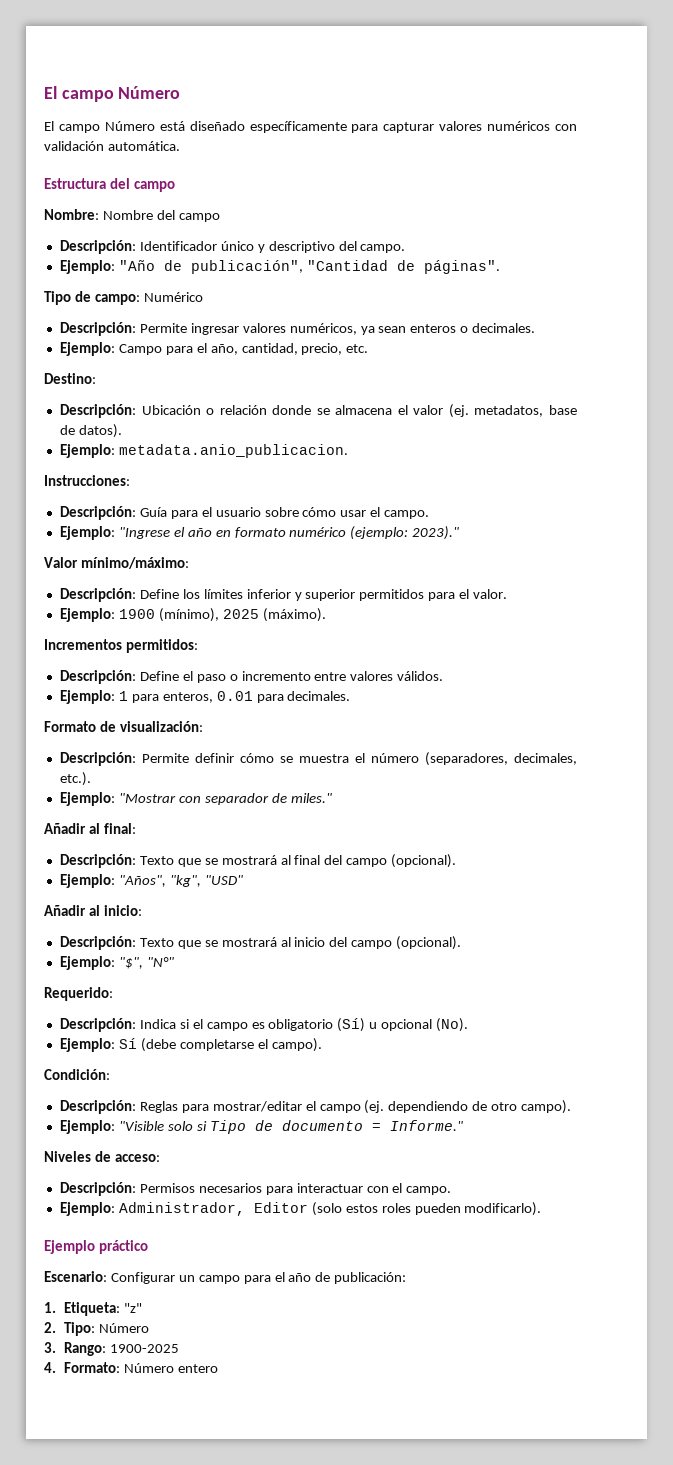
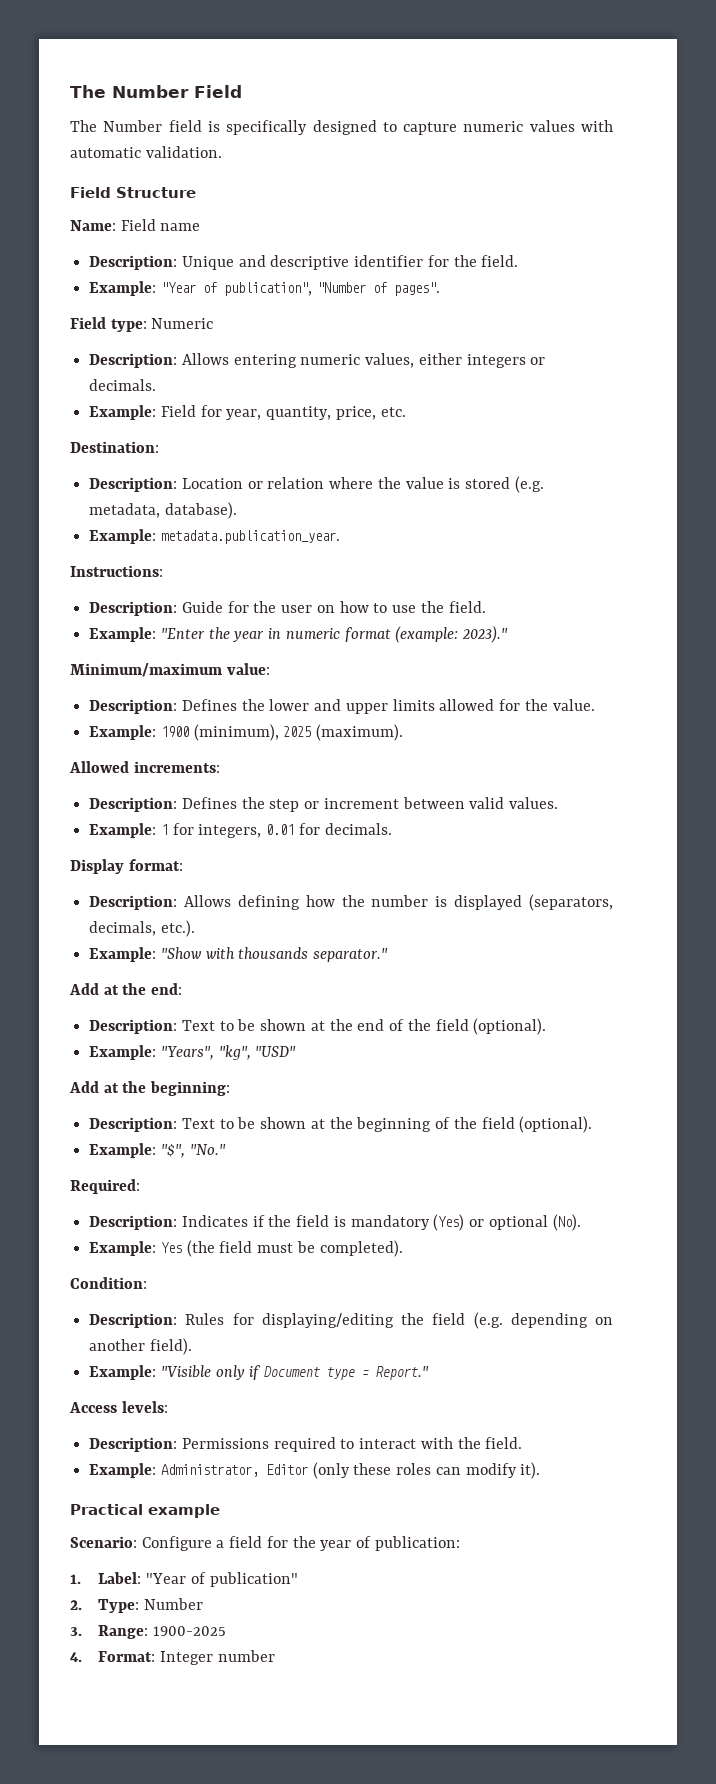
[44,86,181,102] [44,121,577,133] [44,141,180,151] [44,178,176,192] [44,209,220,222] [59,240,406,254] [59,260,500,274] [44,291,203,305] [59,322,536,336] [59,342,369,356] [44,373,96,384] [59,404,577,418] [59,424,122,438] [59,444,348,458] [44,475,130,486] [59,506,430,520] [59,526,460,540] [44,557,189,569] [59,588,508,602] [59,608,326,622] [44,639,198,653] [59,670,444,684] [59,690,351,704] [44,721,203,732] [59,752,577,766] [59,772,91,786] [59,792,332,806] [44,823,136,834] [59,854,457,868] [59,874,243,888] [44,905,142,916] [59,936,462,950] [59,956,174,970] [44,987,113,1001] [59,1018,469,1032] [59,1038,322,1052] [44,1069,110,1080] [59,1100,572,1114] [59,1120,463,1134] [44,1151,160,1162] [59,1182,452,1196] [59,1202,542,1216] [44,1240,149,1254] [44,1271,407,1284] [44,1302,142,1316] El campo Número // El campo Número está diseñado específicamente para capturar valores numéricos con validación automática. // Estructura del campo // Nombre: Nombre del campo // Descripción: Identificador único y descriptivo del campo. // Ejemplo: "Año de publicación", "Cantidad de páginas". // Tipo de campo: Numérico // Descripción: Permite ingresar valores numéricos, ya sean enteros o decimales. // Ejemplo: Campo para el año, cantidad, precio, etc. // Destino: // Descripción: Ubicación o relación donde se almacena el valor (ej. metadatos, base de datos). // Ejemplo: metadata.anio_publicacion. // Instrucciones: // Descripción: Guía para el usuario sobre cómo usar el campo. // Ejemplo: "Ingrese el año en formato numérico (ejemplo: 2023)." // Valor mínimo/máximo: // Descripción: Define los límites inferior y superior permitidos para el valor. // Ejemplo: 1900 (mínimo), 2025 (máximo). // Incrementos permitidos: // Descripción: Define el paso o incremento entre valores válidos. // Ejemplo: 1 para enteros, 0.01 para decimales. // Formato de visualización: // Descripción: Permite definir cómo se muestra el número (separadores, decimales, etc.). // Ejemplo: "Mostrar con separador de miles." // Añadir al final: // Descripción: Texto que se mostrará al final del campo (opcional). // Ejemplo: "Años", "kg", "USD" // Añadir al inicio: // Descripción: Texto que se mostrará al inicio del campo (opcional). // Ejemplo: "$", "N°" // Requerido: // Descripción: Indica si el campo es obligatorio (Sí) u opcional (No). // Ejemplo: Sí (debe completarse el campo). // Condición: // Descripción: Reglas para mostrar/editar el campo (ej. dependiendo de otro campo). // Ejemplo: "Visible solo si Tipo de documento = Informe." // Niveles de acceso: // Descripción: Permisos necesarios para interactuar con el campo. // Ejemplo: Administrador, Editor (solo estos roles pueden modificarlo). // Ejemplo práctico // Escenario: Configurar un campo para el año de publicación: // 1. Etiqueta: "z" -> [70,85,242,98] [70,120,613,135] [70,146,222,158] [70,187,196,198] [70,219,201,231] [89,255,519,270] [89,281,440,296] [70,317,214,332] [89,353,546,368] [89,379,157,391] [89,405,406,420] [70,441,159,453] [89,476,544,493] [89,502,237,519] [89,529,340,544] [70,565,163,577] [89,601,486,616] [89,626,509,643] [70,663,270,677] [89,699,595,714] [89,724,404,741] [69,761,220,773] [89,797,559,812] [89,823,392,838] [70,859,183,874] [89,894,613,911] [89,920,195,937] [89,947,389,962] [69,983,183,995] [89,1018,547,1035] [89,1045,297,1060] [69,1081,231,1096] [89,1116,593,1133] [89,1143,226,1158] [70,1179,140,1194] [89,1214,581,1231] [89,1240,403,1257] [70,1277,147,1289] [89,1312,613,1329] [89,1338,192,1355] [89,1365,430,1380] [69,1401,168,1413] [89,1437,523,1452] [89,1462,541,1479] [70,1504,220,1518] [70,1536,460,1551] [70,1572,298,1587] The Number Field // The Number field is specifically designed to capture numeric values with automatic validation. // Field Structure // Name: Field name // Description: Unique and descriptive identifier for the field. // Example: "Year of publication", "Number of pages". // Field type: Numeric // Description: Allows entering numeric values, either integers or decimals. // Example: Field for year, quantity, price, etc. // Destination: // Description: Location or relation where the value is stored (e.g. metadata, database). // Example: metadata.publication_year. // Instructions: // Description: Guide for the user on how to use the field. // Example: "Enter the year in numeric format (example: 2023)." // Minimum/maximum value: // Description: Defines the lower and upper limits allowed for the value. // Example: 1900 (minimum), 2025 (maximum). // Allowed increments: // Description: Defines the step or increment between valid values. // Example: 1 for integers, 0.01 for decimals. // Display format: // Description: Allows defining how the number is displayed (separators, decimals, etc.). // Example: "Show with thousands separator." // Add at the end: // Description: Text to be shown at the end of the field (optional). // Example: "Years", "kg", "USD" // Add at the beginning: // Description: Text to be shown at the beginning of the field (optional). // Example: "$", "No." // Required: // Description: Indicates if the field is mandatory (Yes) or optional (No). // Example: Yes (the field must be completed). // Condition: // Description: Rules for displaying/editing the field (e.g. depending on another field). // Example: "Visible only if Document type = Report." // Access levels: // Description: Permissions required to interact with the field. // Example: Administrator, Editor (only these roles can modify it). // Practical example // Scenario: Configure a field for the year of publication: // 1. Label: "Year of publication"
[63,1322,149,1336] Tipo: Número -> [98,1598,204,1613] Type: Number
[63,1342,106,1356] Rango: -> [98,1625,149,1639] Range:
[63,1362,218,1373] Formato: Número entero -> [98,1650,275,1665] Format: Integer number

